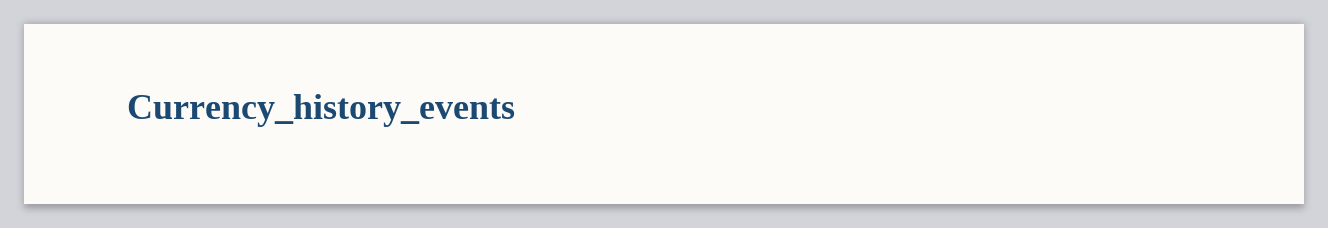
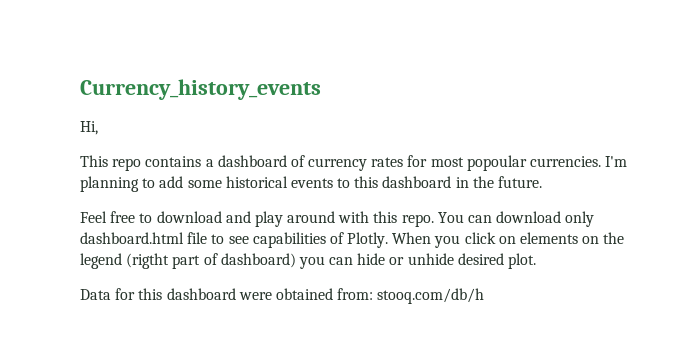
(515, 110) none -> [80,121,98,135] [80,155,628,171] [80,176,543,192] [80,211,595,227] [80,232,625,248] [80,253,537,269] [80,288,485,304] // Hi, // This repo contains a dashboard of currency rates for most popoular currencies. I'm planning to add some historical events to this dashboard in the future. // Feel free to download and play around with this repo. You can download only dashboard.html file to see capabilities of Plotly. When you click on elements on the legend (rigtht part of dashboard) you can hide or unhide desired plot. // Data for this dashboard were obtained from: stooq.com/db/h

